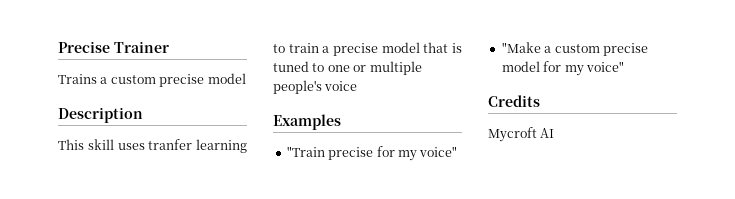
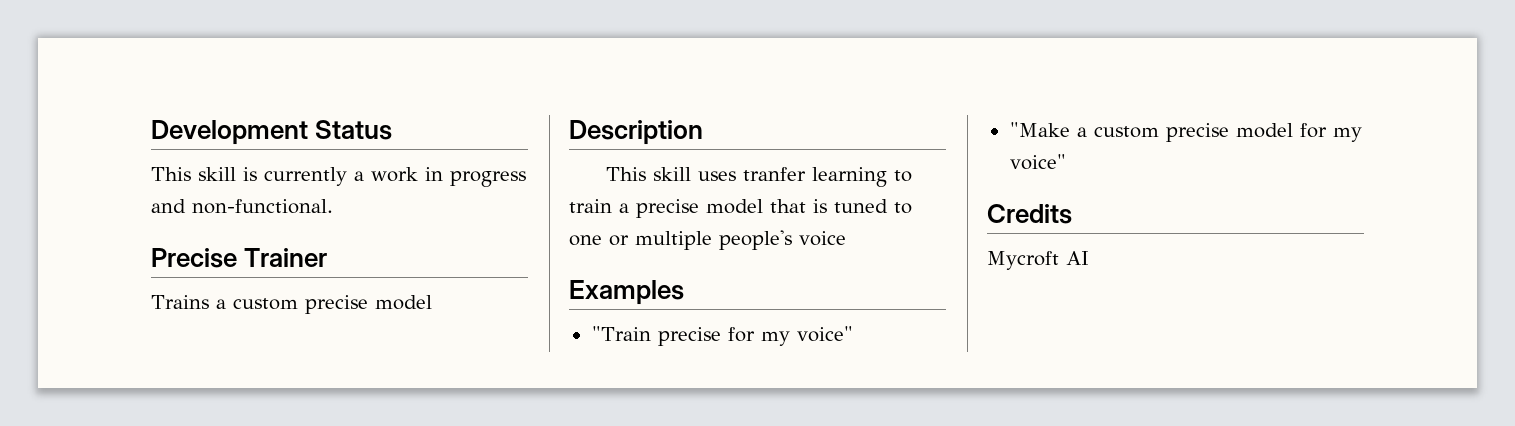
(58, 47) none -> [151,120,393,145] [151,167,526,187] [151,199,333,214] Development Status // This skill is currently a work in progress and non-functional. //

